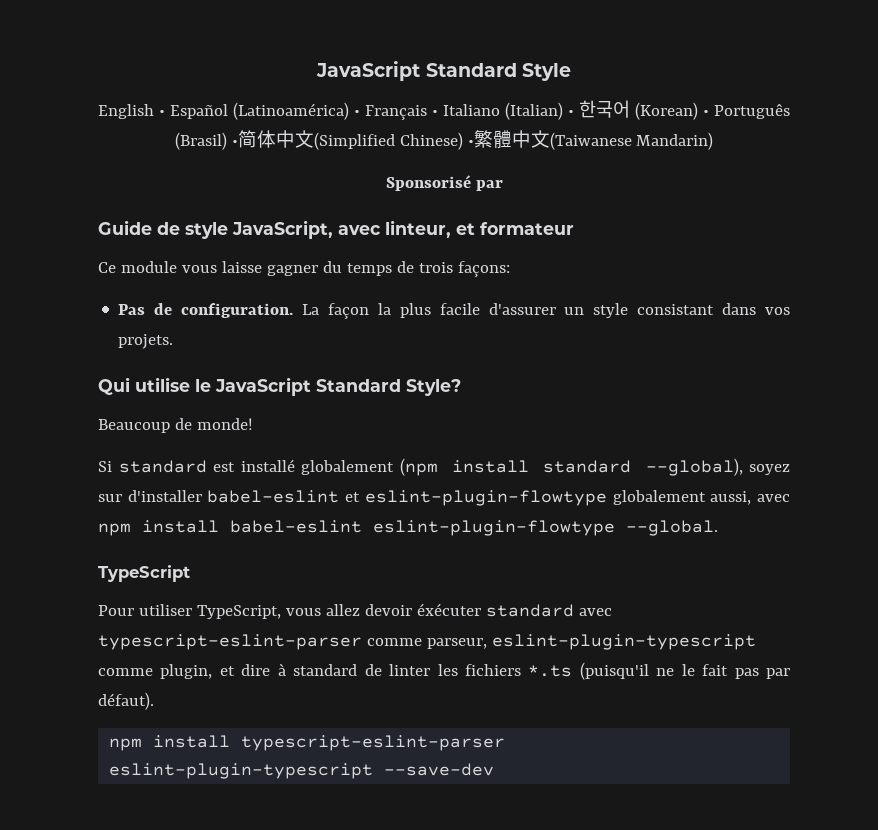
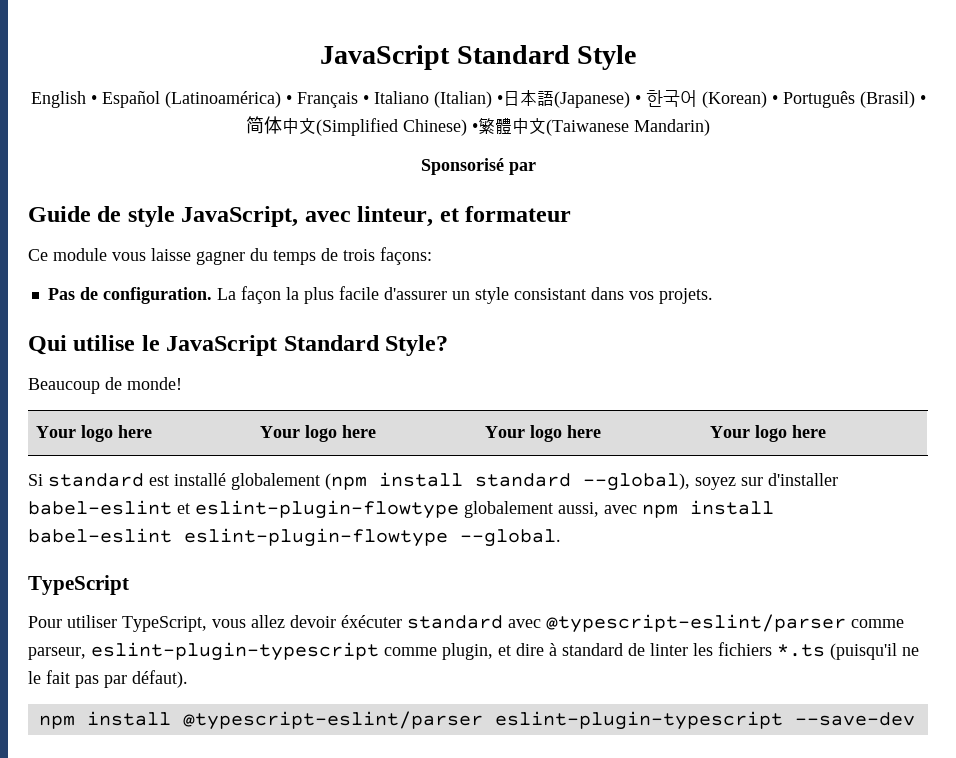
(574, 113) none -> [502,90,641,108] 日本語(Japanese) •
(253, 424) none -> [36,425,153,442] [260,425,377,442] [485,425,602,442] [710,425,827,442] // Your logo here | Your logo here | Your logo here | Your logo here
[98,634,362,650] typescript-eslint-parser -> [546,614,846,633] @typescript-eslint/parser
[241,735,506,751] typescript-eslint-parser -> [182,711,483,730] @typescript-eslint/parser

